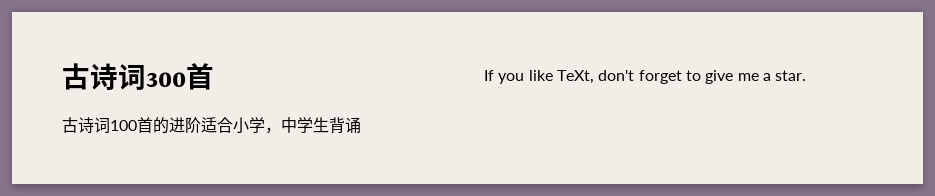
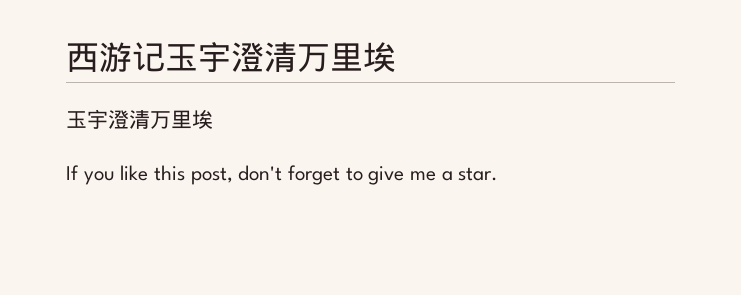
[62,63,214,90] [62,117,361,134] 古诗词300首 // 古诗词100首的进阶适合小学，中学生背诵 -> [66,42,396,73] [66,109,213,129] 西游记玉宇澄清万里埃 // 玉宇澄清万里埃
[556,70,594,84] TeXt, -> [154,165,233,185] this post,

